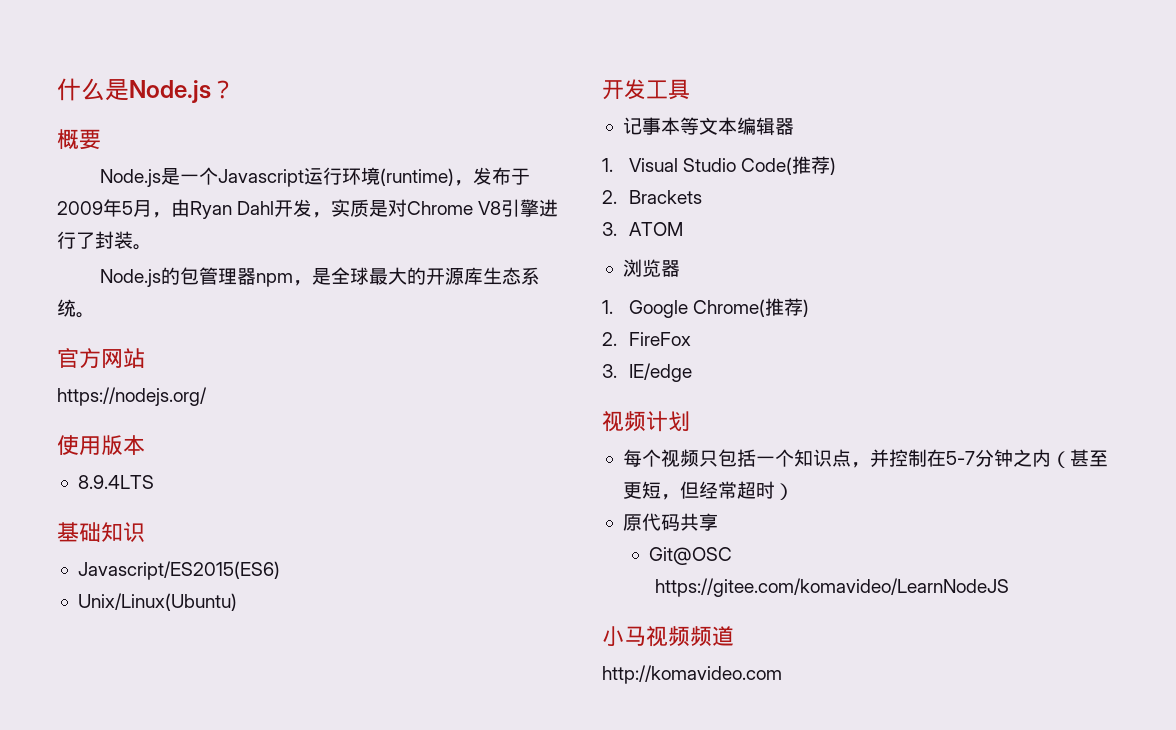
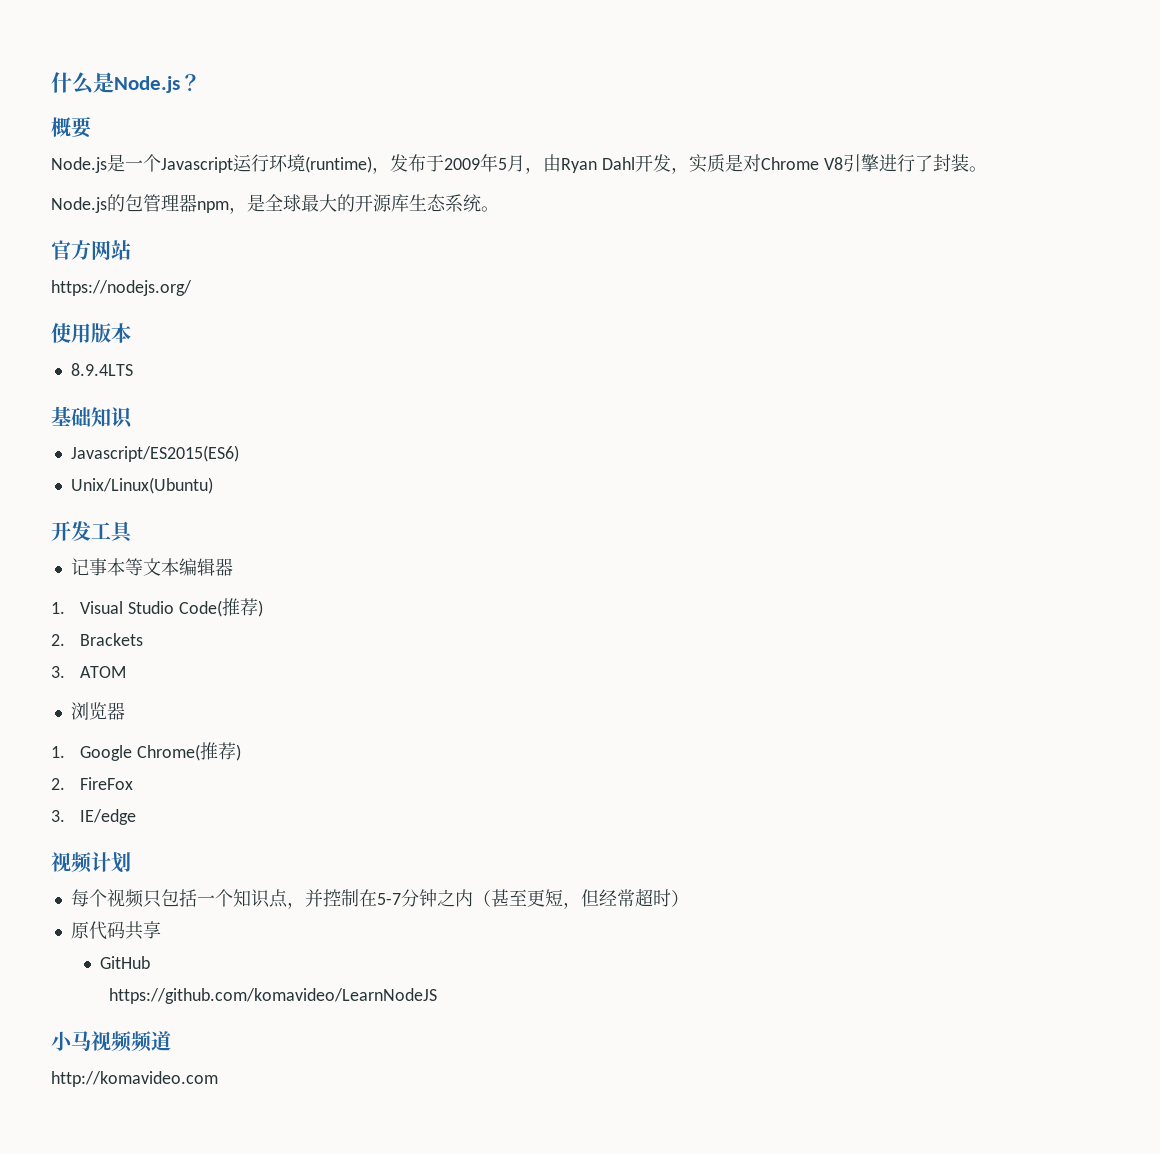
[649,547,733,565] [654,578,1009,597] Git@OSC // https://gitee.com/komavideo/LearnNodeJS -> [100,956,151,969] [109,988,438,1004] GitHub // https://github.com/komavideo/LearnNodeJS

